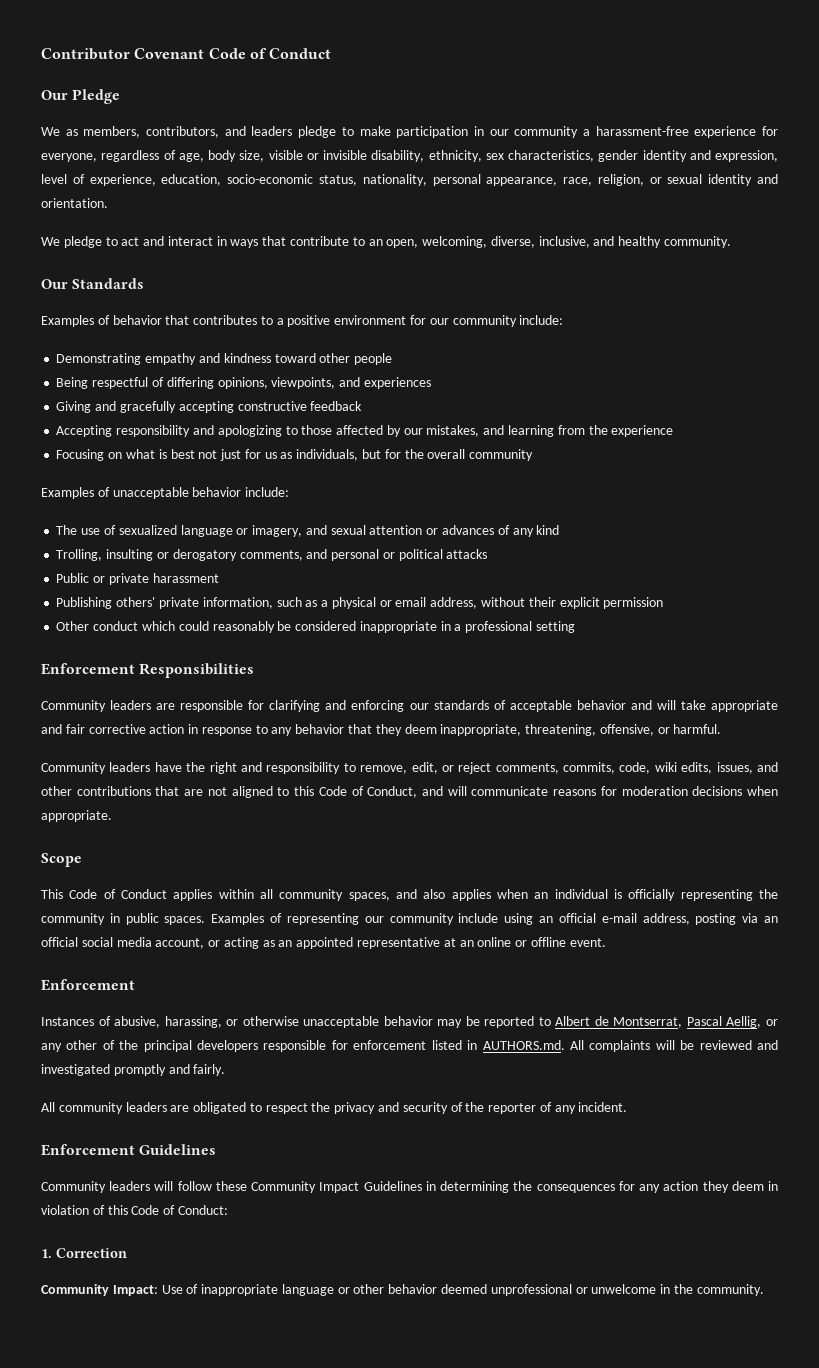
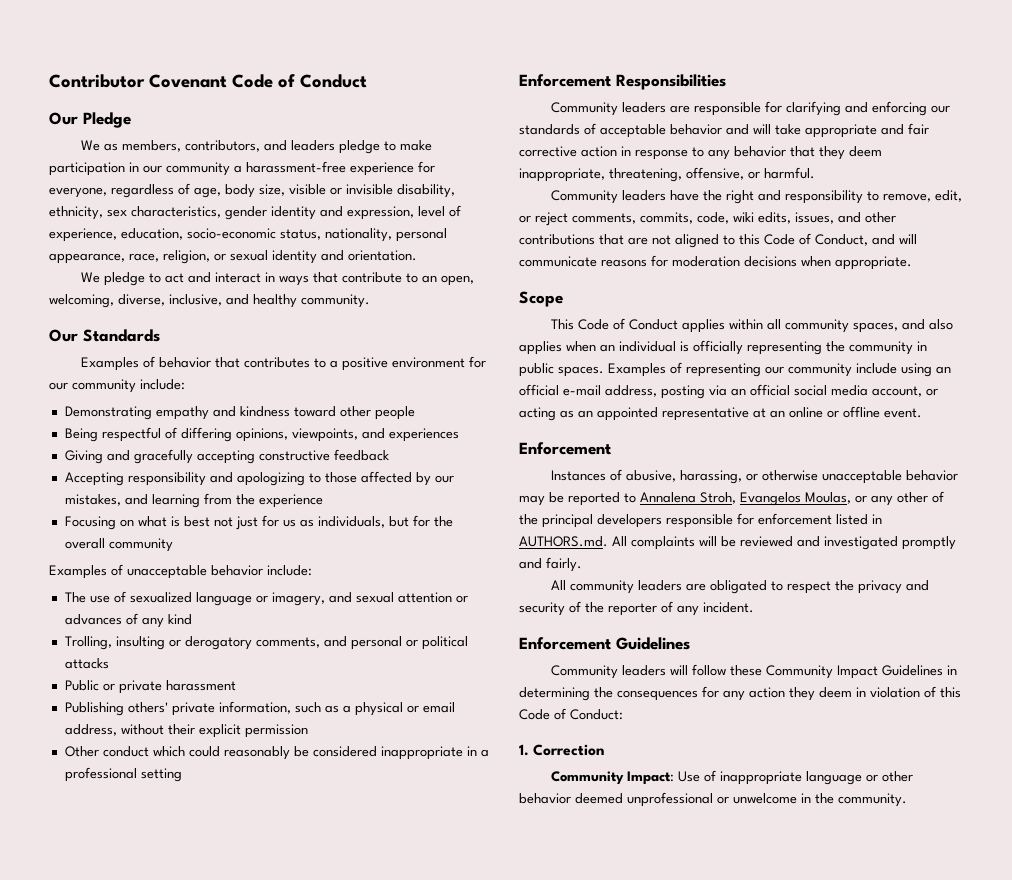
[555,1016,762,1028] Albert de Montserrat, Pascal Aellig, -> [640,492,851,506] Annalena Stroh, Evangelos Moulas,

